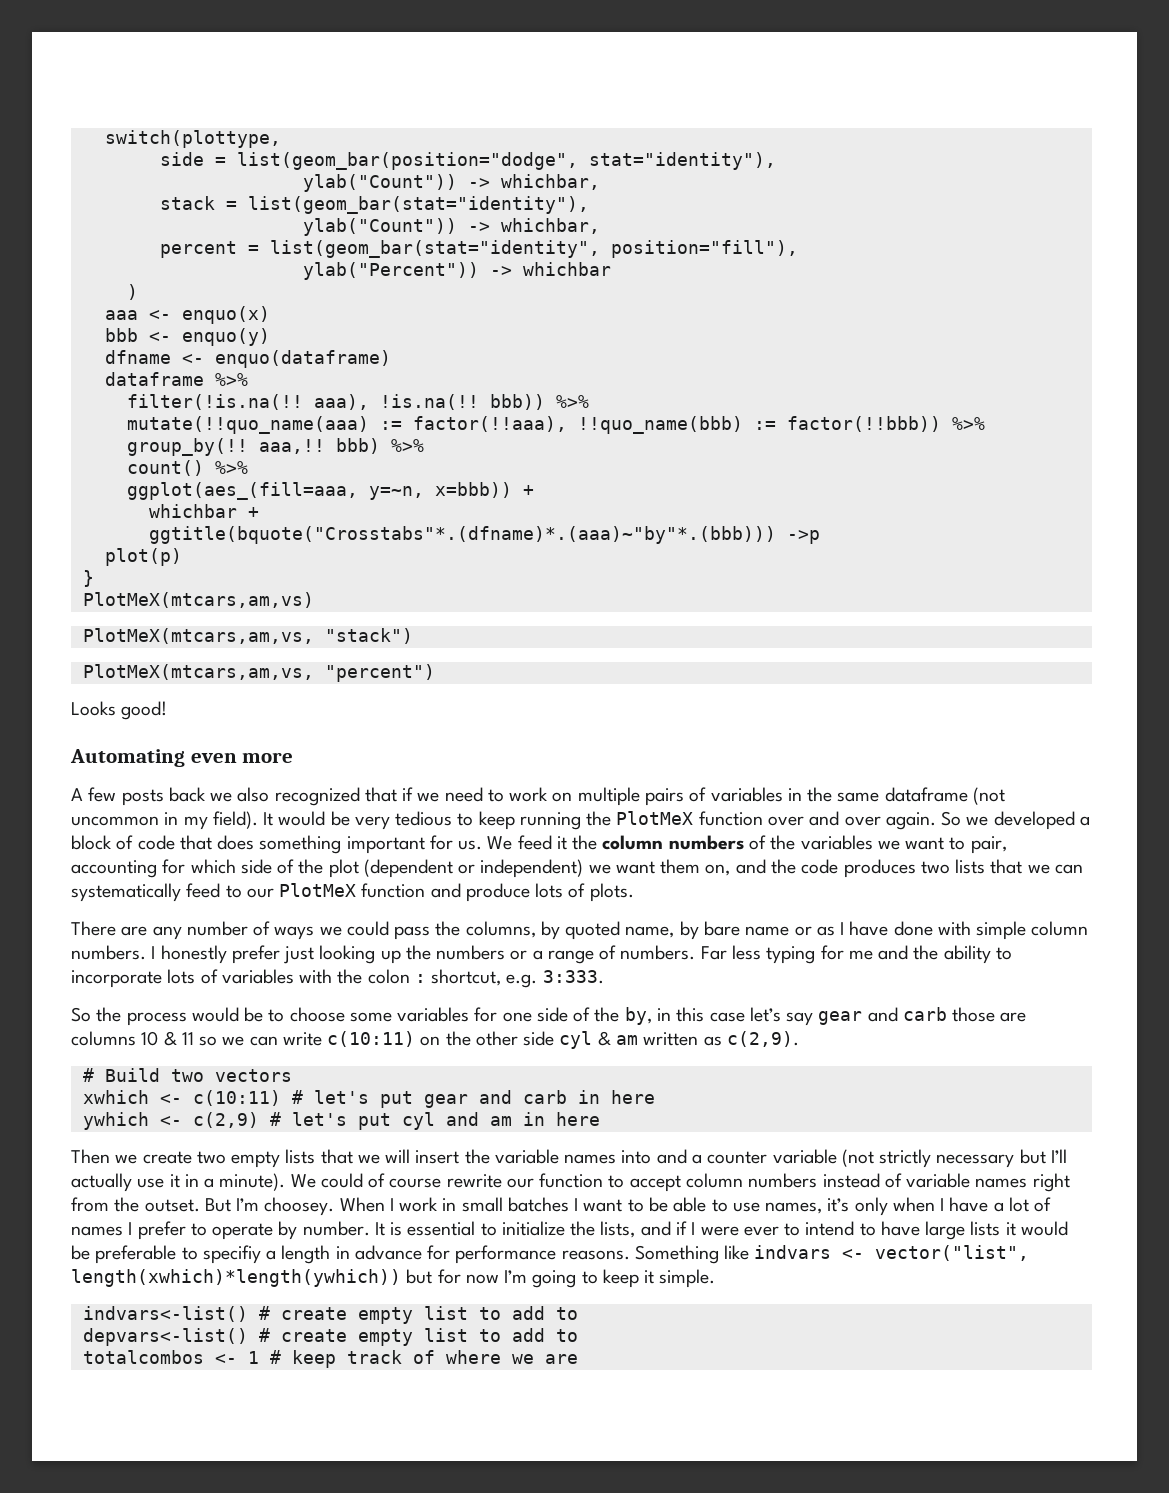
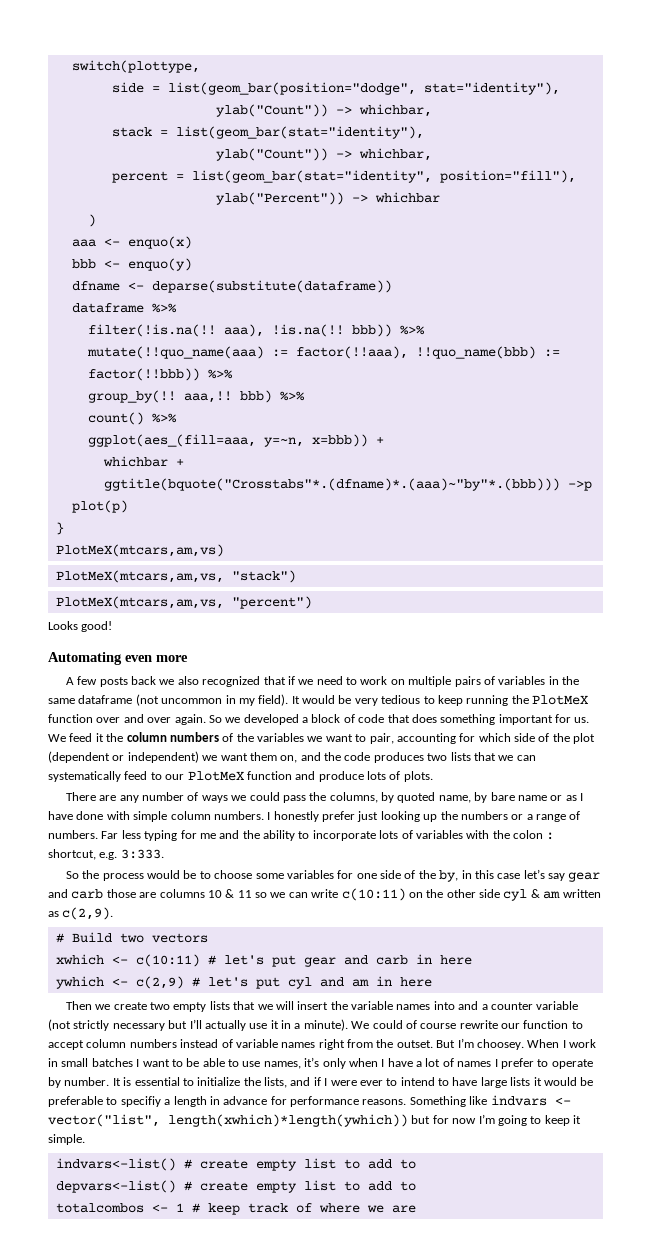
[214,350,391,368] enquo(dataframe) -> [151,280,392,293] deparse(substitute(dataframe))

